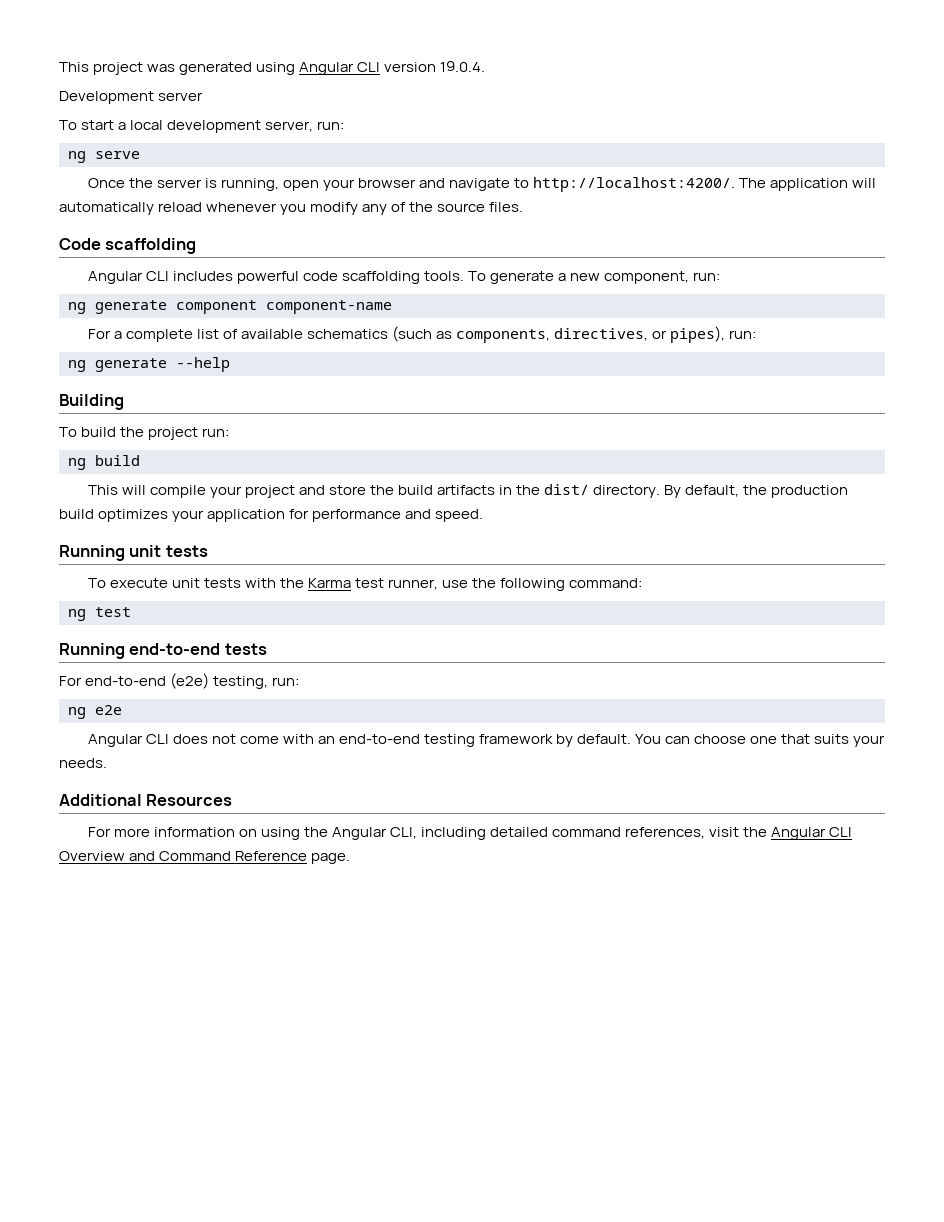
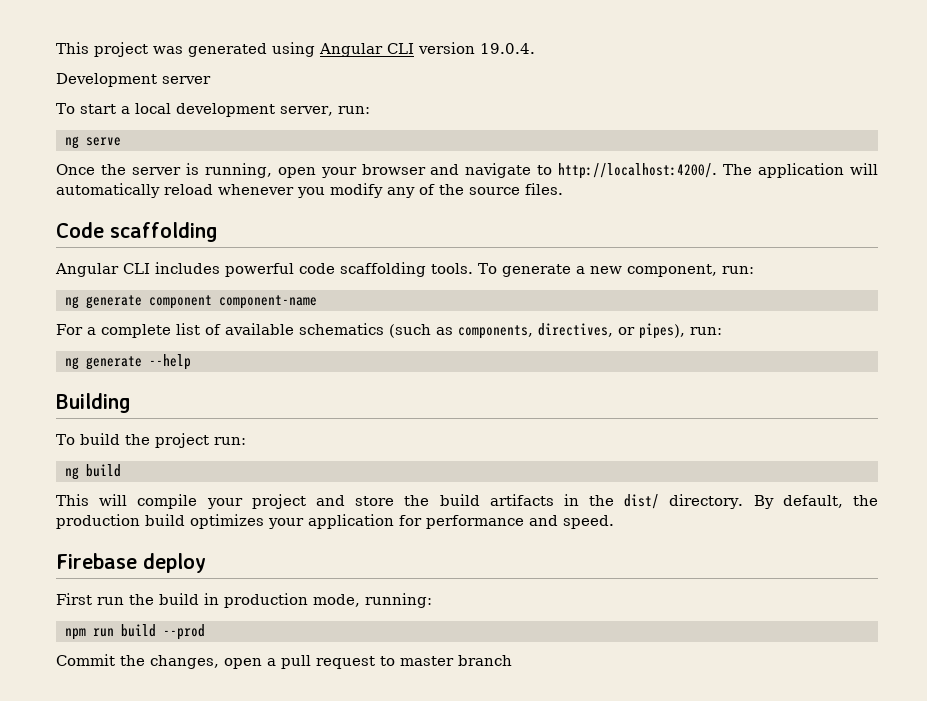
[59,545,208,561] [87,578,643,591] [68,607,131,621] [59,643,267,659] [59,673,300,689] [68,705,122,719] [87,734,886,747] [59,758,107,768] [59,794,233,806] [87,827,853,840] [59,851,351,864] Running unit tests // To execute unit tests with the Karma test runner, use the following command: // ng test // Running end-to-end tests // For end-to-end (e2e) testing, run: // ng e2e // Angular CLI does not come with an end-to-end testing framework by default. You can choose one that suits your needs. // Additional Resources // For more information on using the Angular CLI, including detailed command references, visit the Angular CLI Overview and Command Reference page. -> [56,553,206,573] [56,593,432,608] [64,624,205,640] [56,654,512,669] Firebase deploy // First run the build in production mode, running: // npm run build --prod // Commit the changes, open a pull request to master branch

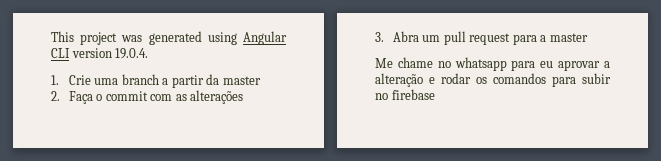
[56,73,211,87] [56,103,370,117] [64,136,121,149] [56,163,879,179] [56,183,563,198] [56,222,218,242] [55,262,754,277] [64,295,317,309] [56,323,722,339] [64,354,191,370] [56,393,131,413] [56,433,246,448] [64,464,121,480] [56,494,878,509] [56,514,614,529] [56,553,206,573] [56,593,432,608] [64,624,205,640] [56,654,512,669] Development server // To start a local development server, run: // ng serve // Once the server is running, open your browser and navigate to http://localhost:4200/. The application will automatically reload whenever you modify any of the source files. // Code scaffolding // Angular CLI includes powerful code scaffolding tools. To generate a new component, run: // ng generate component component-name // For a complete list of available schematics (such as components, directives, or pipes), run: // ng generate --help // Building // To build the project run: // ng build // This will compile your project and store the build artifacts in the dist/ directory. By default, the production build optimizes your application for performance and speed. // Firebase deploy // First run the build in production mode, running: // npm run build --prod // Commit the changes, open a pull request to master branch -> [51,74,261,88] [51,90,244,104] [375,31,588,45] [375,57,610,71] [375,73,611,87] [375,89,435,100] 1. Crie uma branch a partir da master // 2. Faça o commit com as alterações // 3. Abra um pull request para a master // Me chame no whatsapp para eu aprovar a alteração e rodar os comandos para subir no firebase

